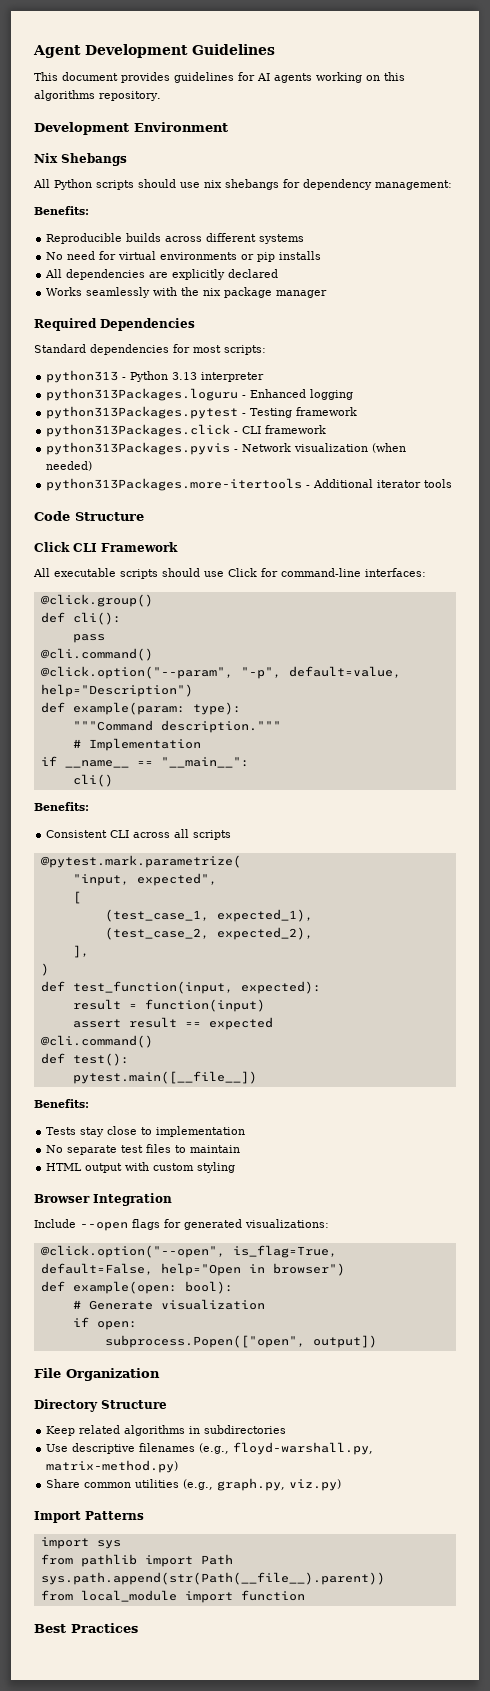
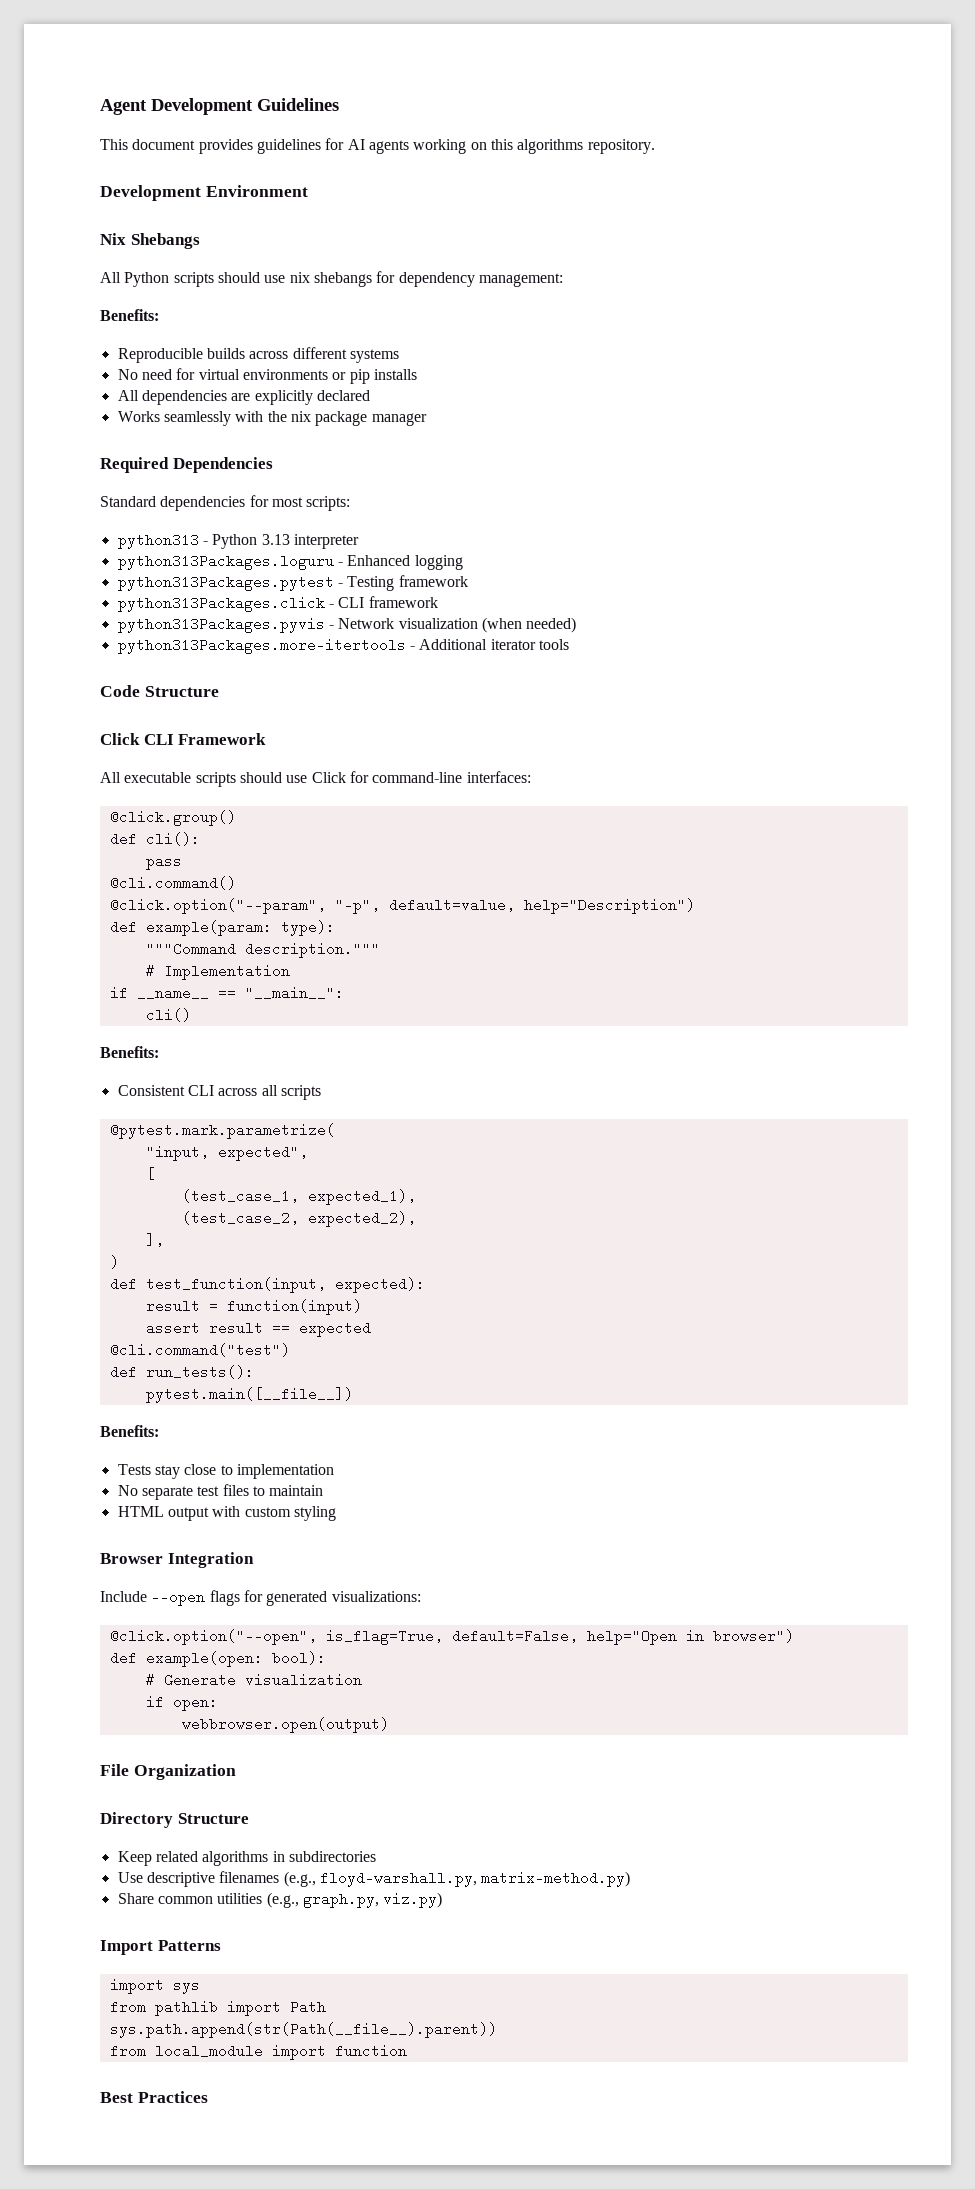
[40,1035,153,1048] [40,1053,129,1066] @cli.command() // def test(): -> [109,1343,290,1357] [109,1365,254,1379] @cli.command("test") // def run_tests():
[104,1335,377,1348] subprocess.Popen(["open", output]) -> [181,1717,389,1733] webbrowser.open(output)

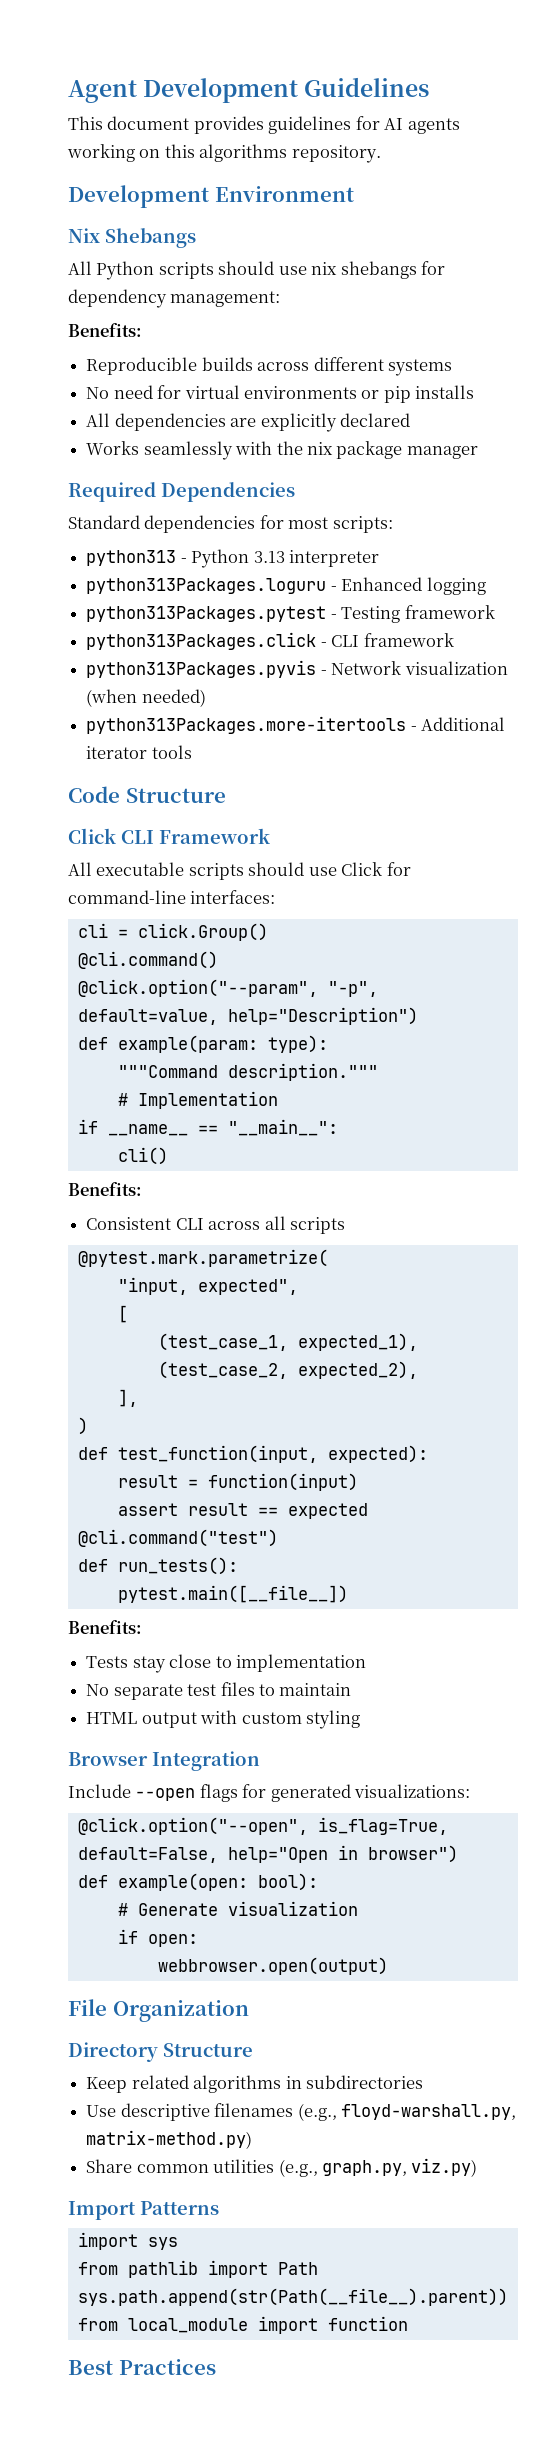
[109,810,236,826] [109,832,200,846] [145,854,182,870] @click.group() // def cli(): // pass -> [77,923,268,941] cli = click.Group()

